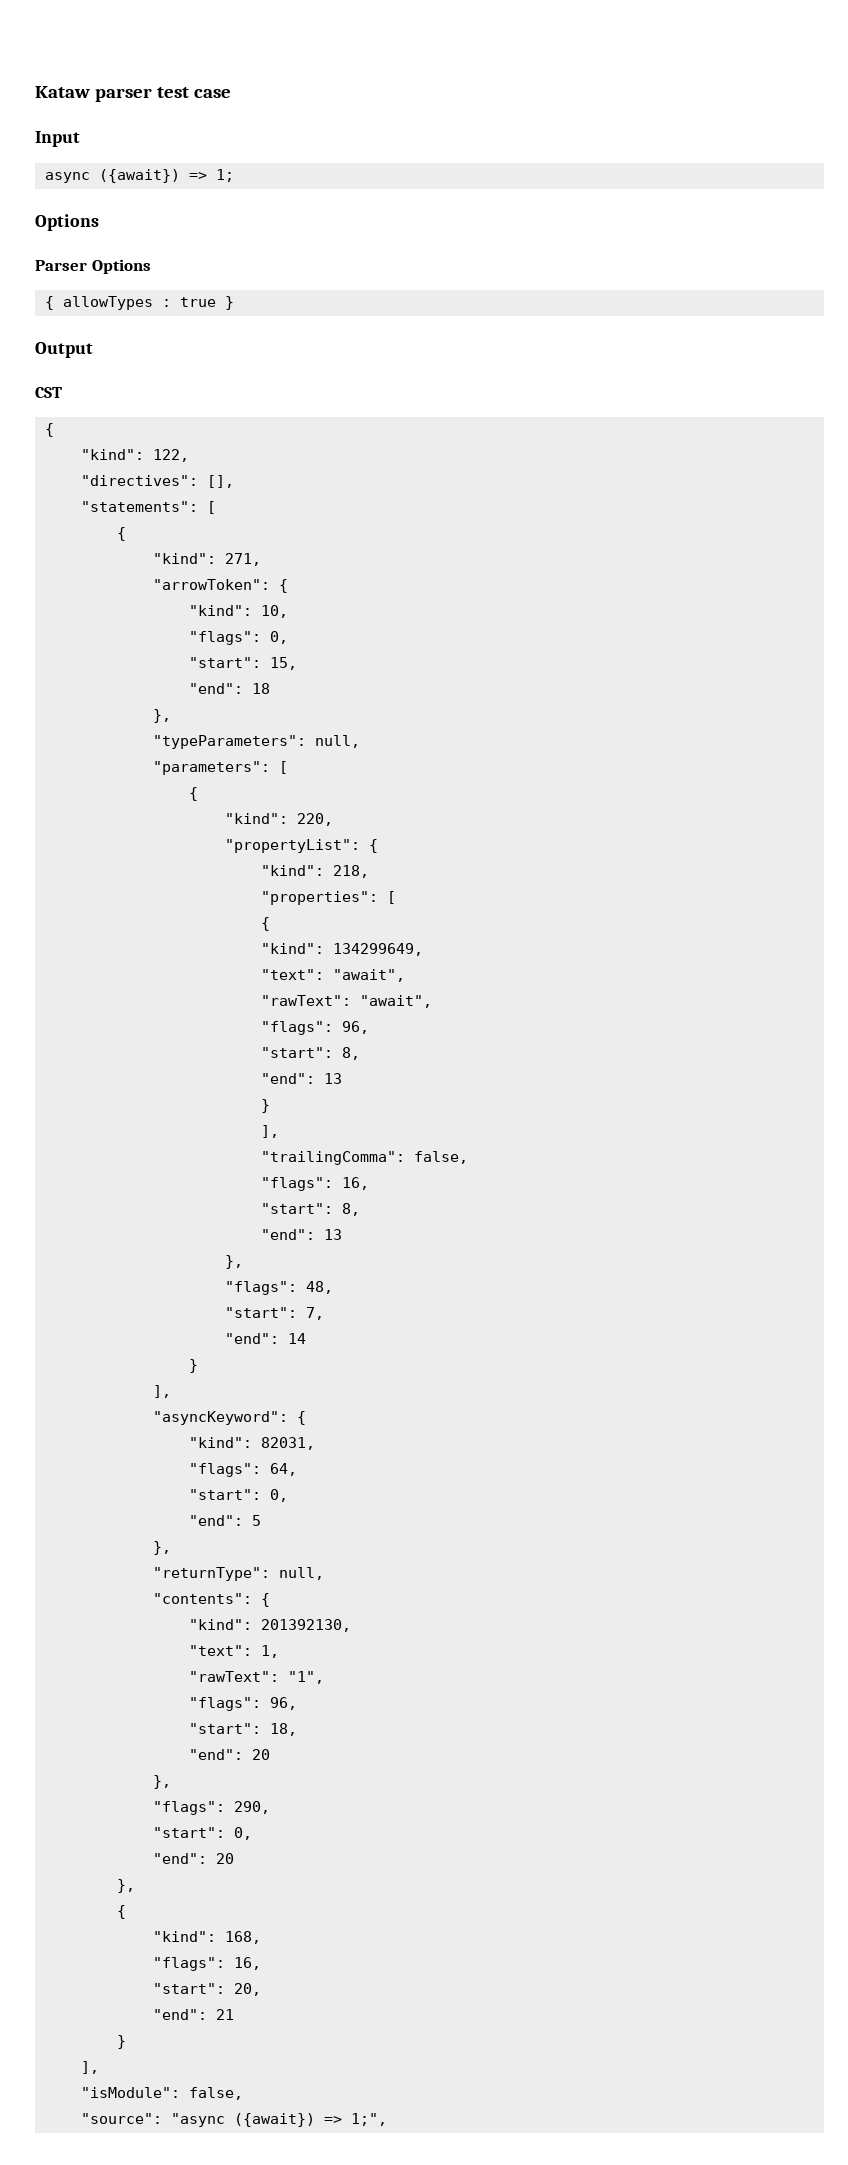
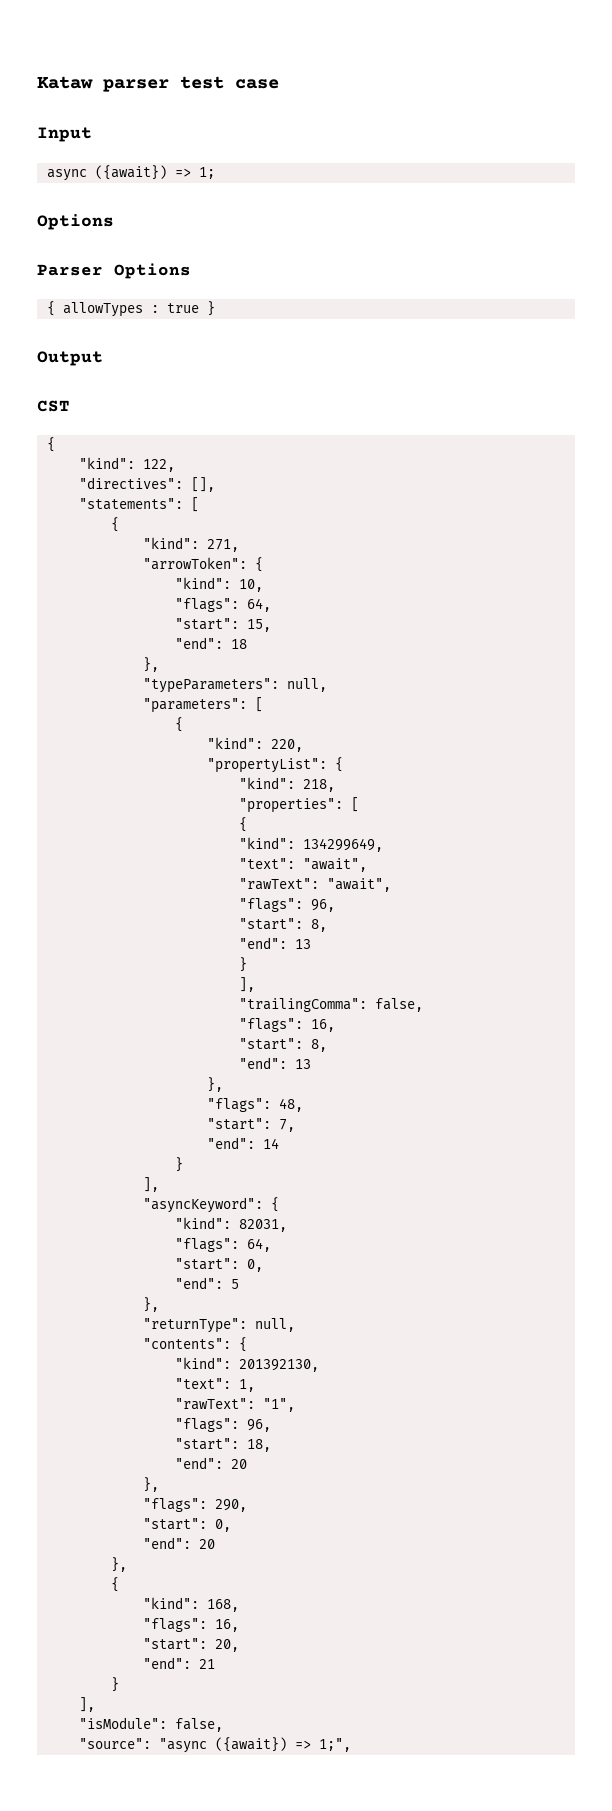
[269,631,288,644] 0, -> [246,598,271,612] 64,

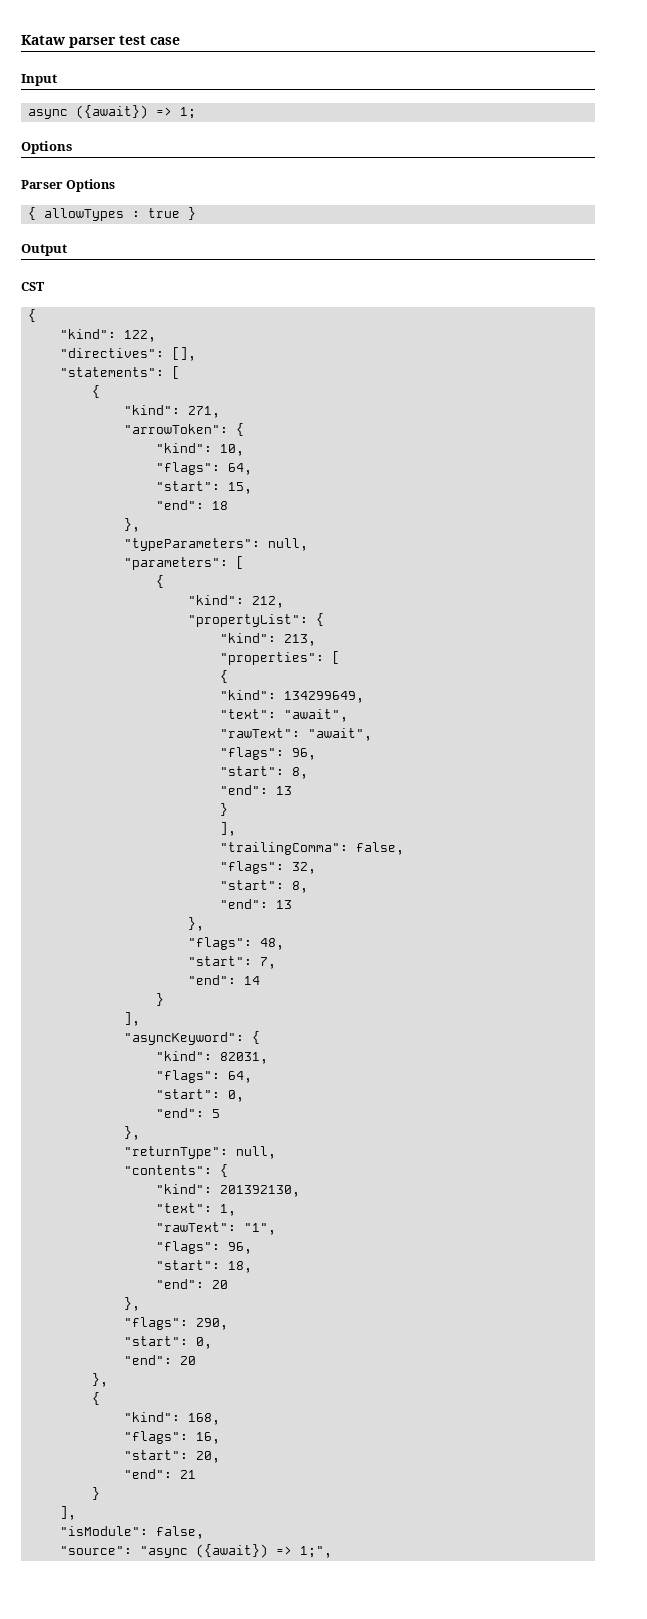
[270,739,303,752] 220, -> [252,596,285,608] 212,
[302,779,335,792] 218, -> [284,634,317,646] 213,
[310,1019,335,1032] 16, -> [292,862,317,874] 32,

